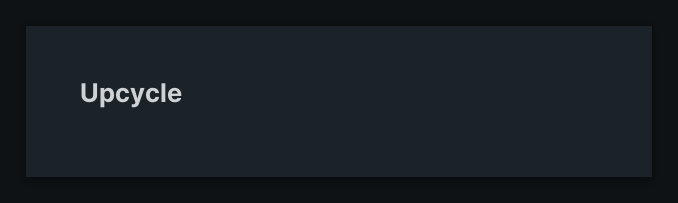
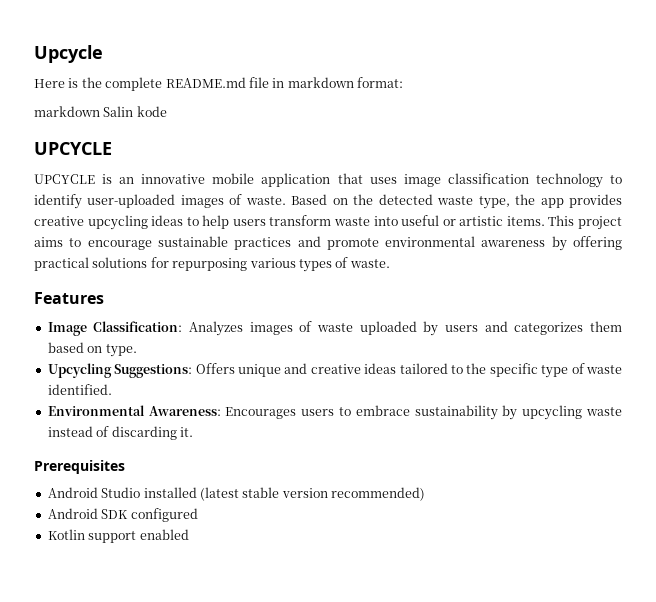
(182, 95) none -> [34,77,403,91] [34,106,167,117] [34,142,112,155] [34,173,622,188] [34,194,622,209] [34,215,622,230] [34,236,622,251] [34,257,390,272] [34,292,104,304] [47,321,623,336] [47,342,137,357] [47,363,622,378] [47,384,112,395] [47,405,622,420] [47,426,193,440] [34,460,125,474] [47,487,425,501] [47,508,198,522] [47,529,189,543] // Here is the complete README.md file in markdown format: // markdown Salin kode // UPCYCLE // UPCYCLE is an innovative mobile application that uses image classification technology to identify user-uploaded images of waste. Based on the detected waste type, the app provides creative upcycling ideas to help users transform waste into useful or artistic items. This project aims to encourage sustainable practices and promote environmental awareness by offering practical solutions for repurposing various types of waste. // Features // Image Classification: Analyzes images of waste uploaded by users and categorizes them based on type. // Upcycling Suggestions: Offers unique and creative ideas tailored to the specific type of waste identified. // Environmental Awareness: Encourages users to embrace sustainability by upcycling waste instead of discarding it. // Prerequisites // Android Studio installed (latest stable version recommended) // Android SDK configured // Kotlin support enabled

